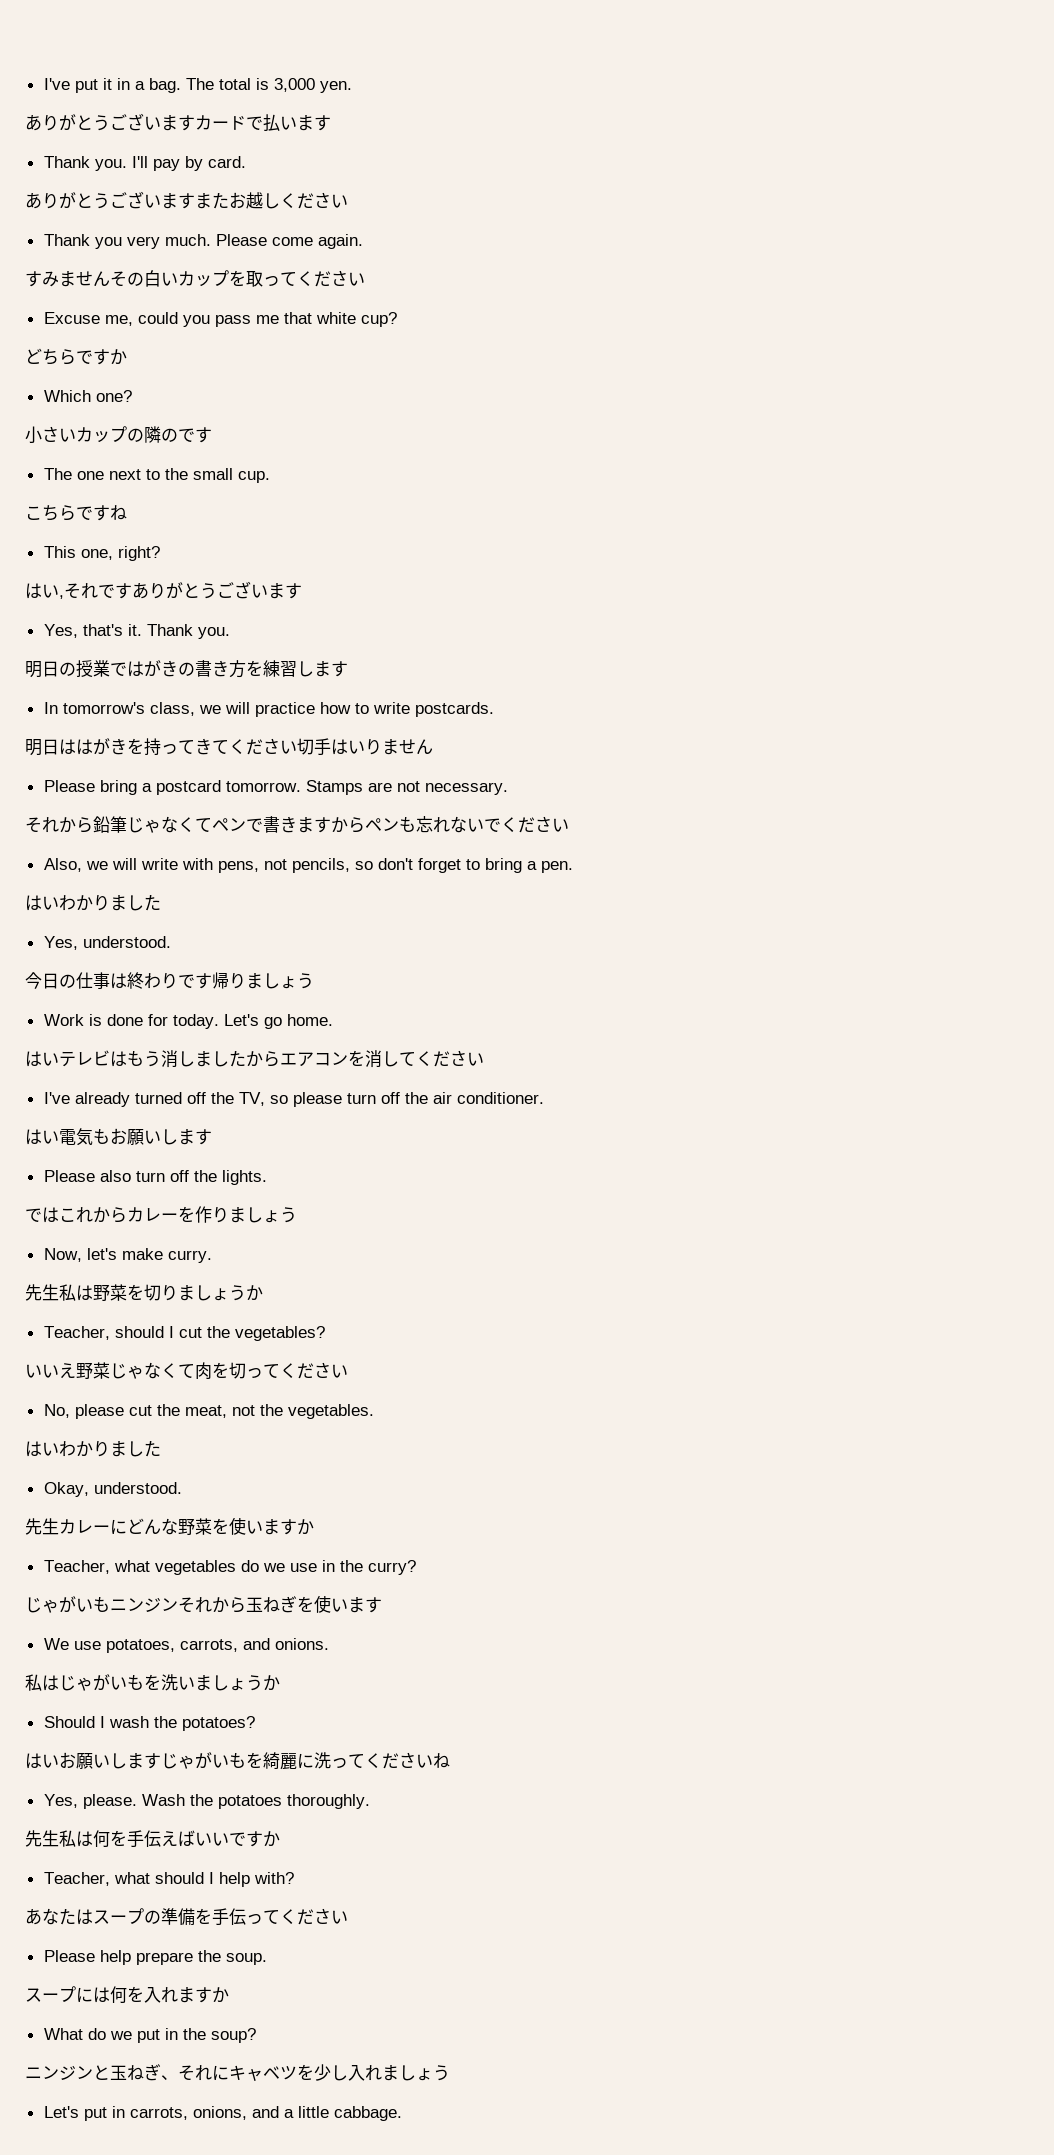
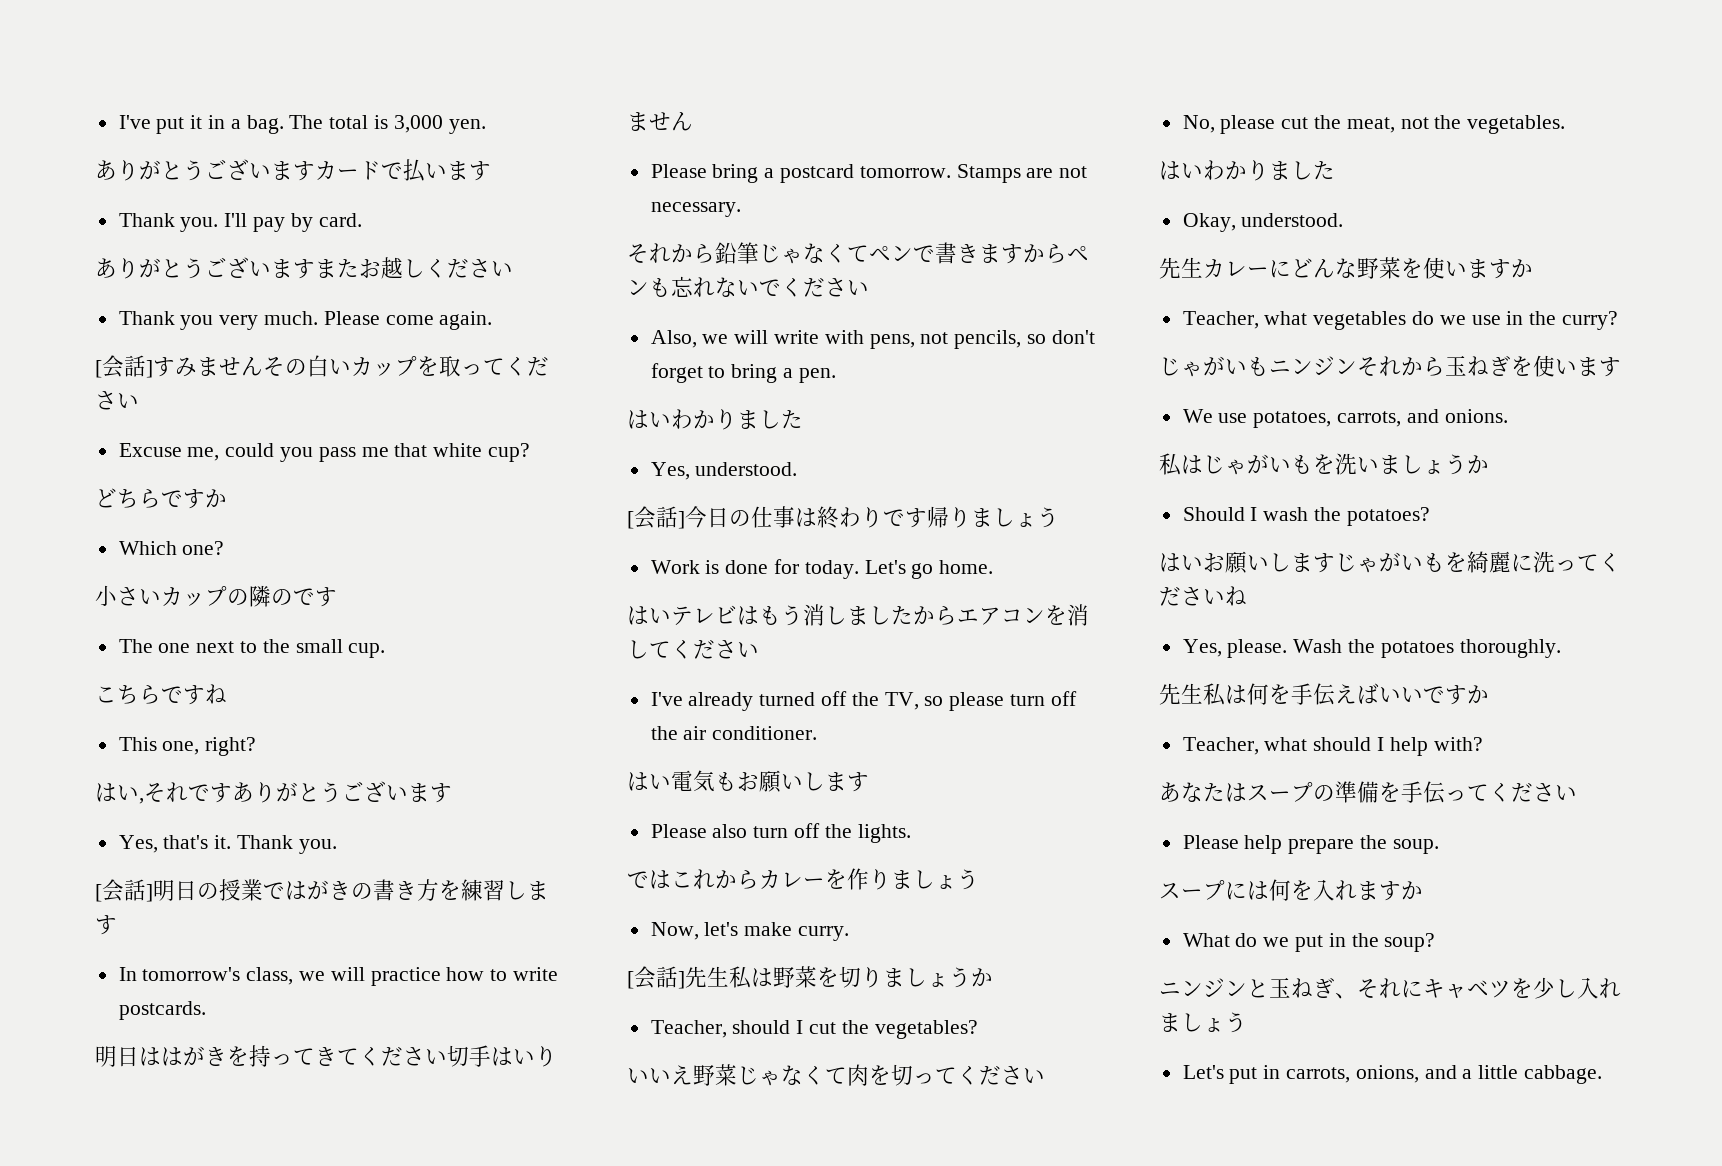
(363, 241) none -> [95,355,153,378] [会話]
(230, 633) none -> [95,879,153,902] [会話]
(171, 942) none -> [627,506,685,529] [会話]
(212, 1256) none -> [627,966,685,989] [会話]

